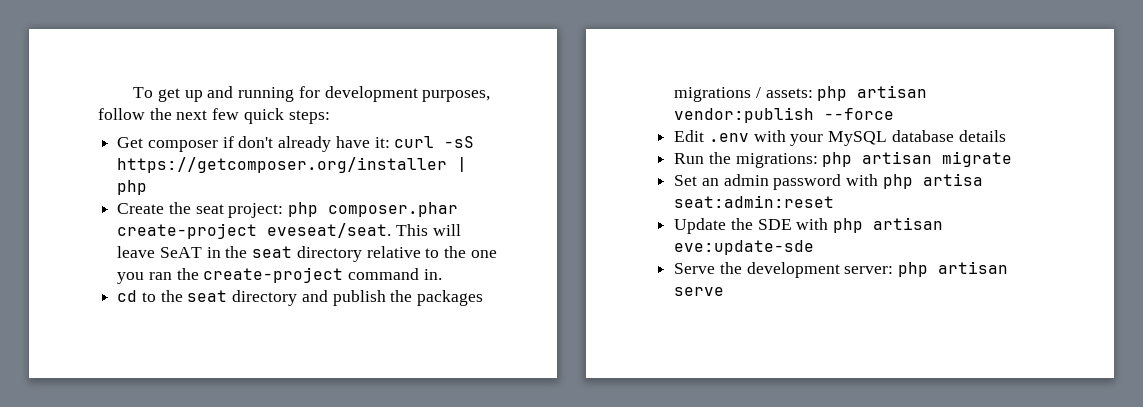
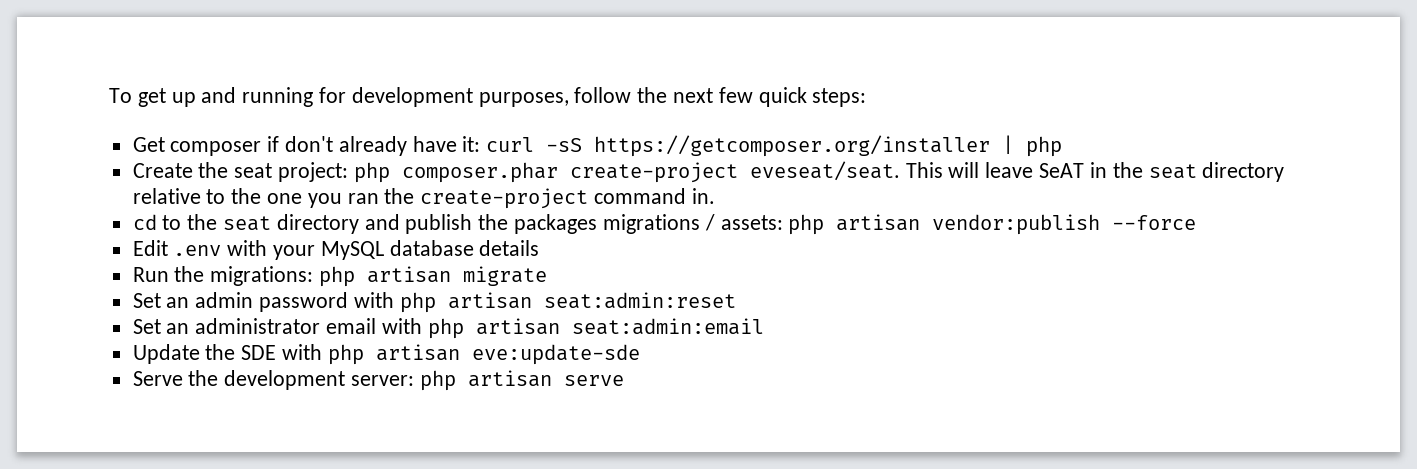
[922,173,983,186] artisa -> [447,292,532,309] artisan
(835, 201) none -> [132,318,764,339] // Set an administrator email with php artisan seat:admin:email

